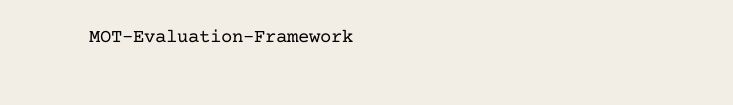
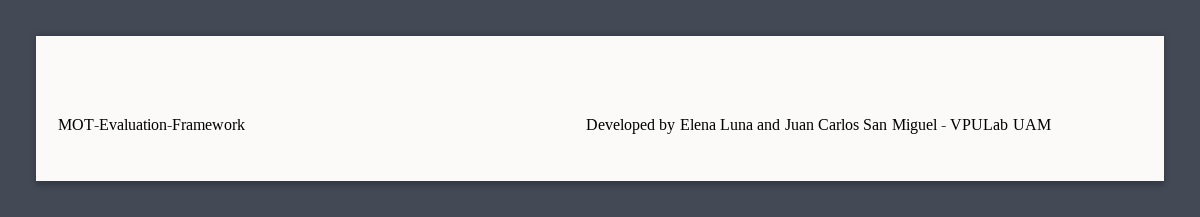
(353, 36) none -> [586,119,1051,134] // Developed by Elena Luna and Juan Carlos San Miguel - VPULab UAM

